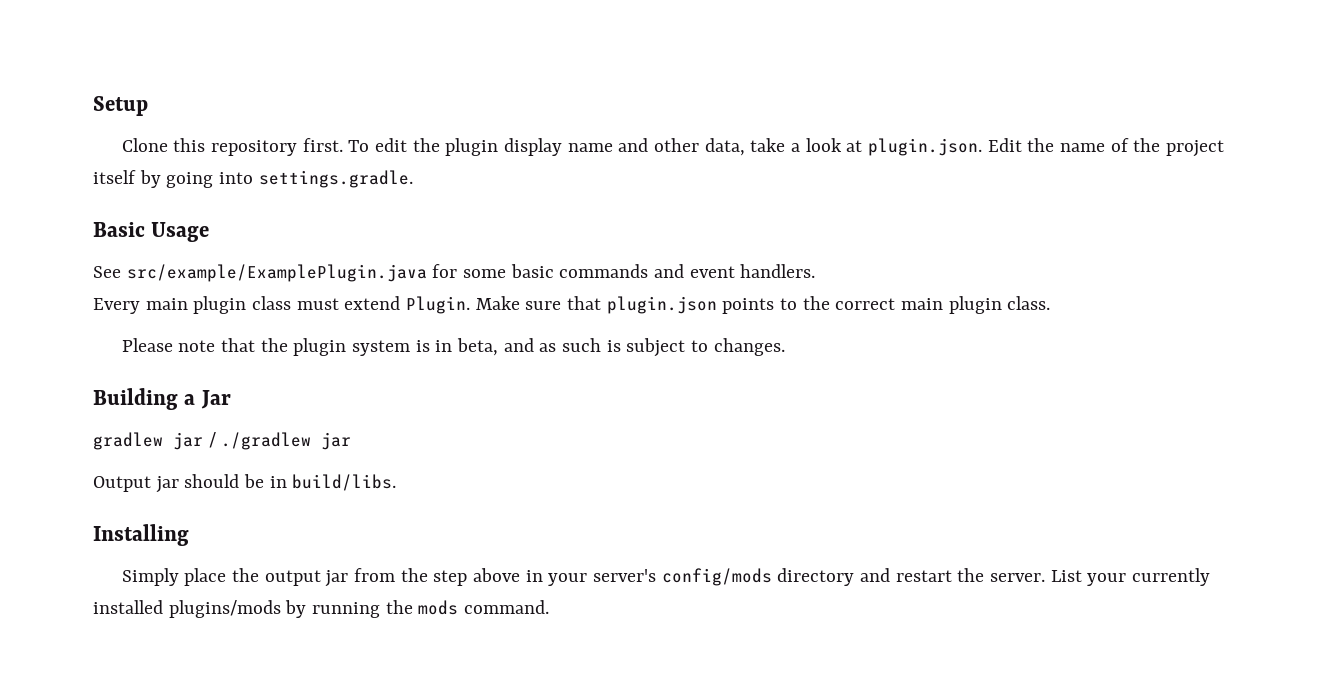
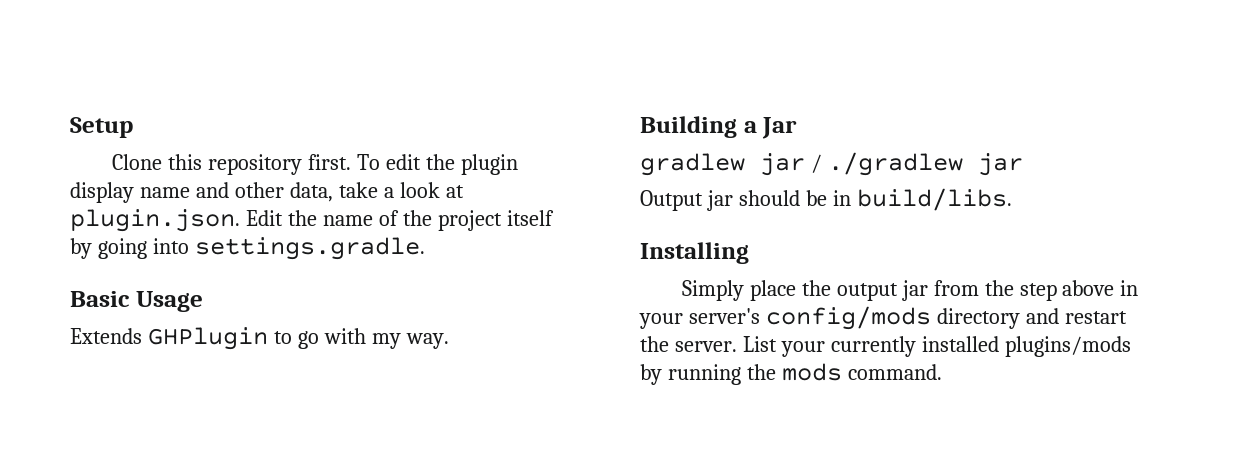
[93,264,816,282] [93,296,1051,314] [121,338,785,357] See src/example/ExamplePlugin.java for some basic commands and event handlers. // Every main plugin class must extend Plugin. Make sure that plugin.json points to the correct main plugin class. // Please note that the plugin system is in beta, and as such is subject to changes. -> [70,327,449,350] Extends GHPlugin to go with my way.

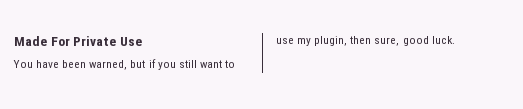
[70,117,133,138] [111,154,518,175] [70,182,464,203] [70,209,554,232] [70,237,425,260] [70,291,203,312] [70,327,449,350] [640,116,798,139] [640,152,1023,176] [640,188,1012,211] [640,242,749,264] [681,280,1139,301] [639,306,1127,330] [640,336,1131,357] [640,363,942,385] Setup // Clone this repository first. To edit the plugin display name and other data, take a look at plugin.json. Edit the name of the project itself by going into settings.gradle. // Basic Usage // Extends GHPlugin to go with my way. // Building a Jar // gradlew jar / ./gradlew jar // Output jar should be in build/libs. // Installing // Simply place the output jar from the step above in your server's config/mods directory and restart the server. List your currently installed plugins/mods by running the mods command. -> [14,36,142,46] [13,59,235,70] [276,36,455,46] Made For Private Use // You have been warned, but if you still want to use my plugin, then sure, good luck.

